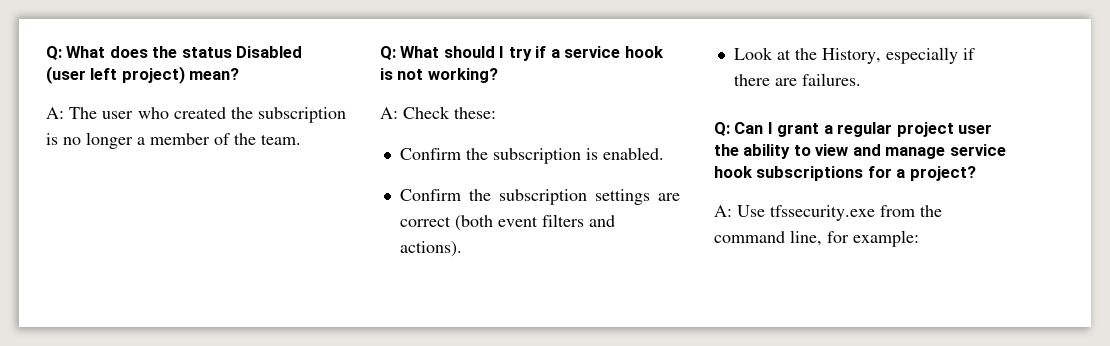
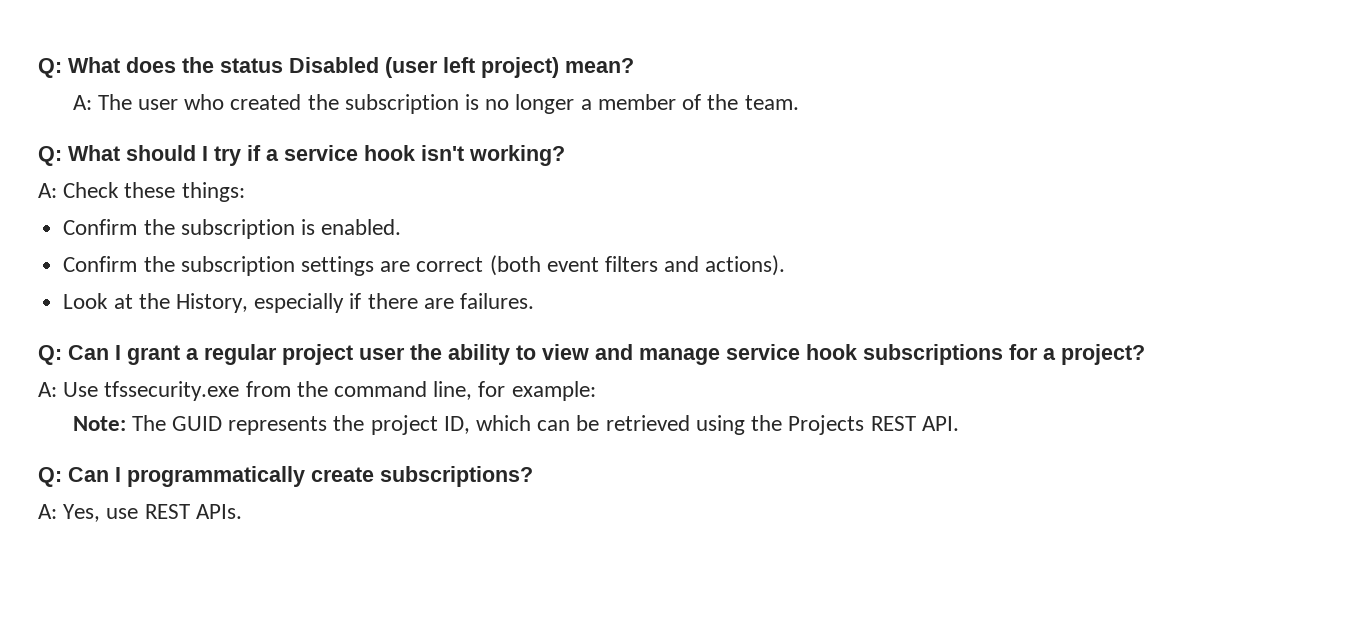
[380,68,424,80] is not -> [421,145,464,161] isn't
[454,107,496,119] these: -> [124,182,245,202] these things:
(919, 238) none -> [72,415,959,435] [38,466,533,487] [38,504,242,522] // Note: The GUID represents the project ID, which can be retrieved using the Projects REST API. // Q: Can I programmatically create subscriptions? // A: Yes, use REST APIs.

